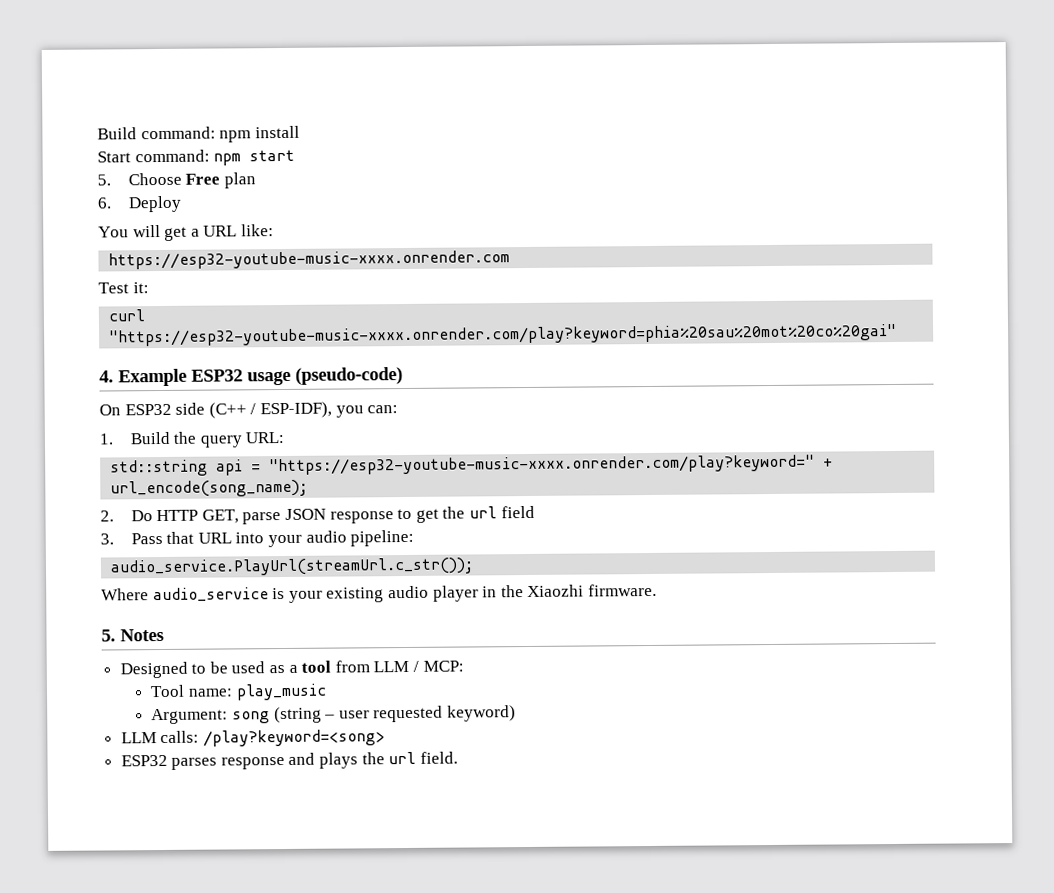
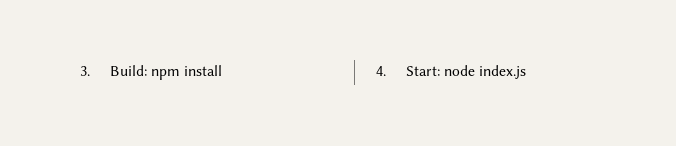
[97,126,216,140] Build command: -> [80,65,147,76] 3. Build:
[97,149,296,166] [97,172,256,189] [97,195,182,213] [98,224,274,241] [108,250,511,270] [98,282,149,294] [108,309,146,322] [109,323,898,347] [99,367,403,387] [99,401,399,419] [99,431,285,448] [110,454,834,477] [110,479,309,498] [100,505,535,525] [100,529,415,548] [110,557,475,577] [101,583,657,603] [101,628,164,642] [119,660,464,679] [150,683,327,701] [151,705,516,725] [120,729,385,747] [120,751,458,770] Start command: npm start // 5. Choose Free plan // 6. Deploy // You will get a URL like: // https://esp32-youtube-music-xxxx.onrender.com // Test it: // curl "https://esp32-youtube-music-xxxx.onrender.com/play?keyword=phia%20sau%20mot%20co%20gai" // 4. Example ESP32 usage (pseudo-code) // On ESP32 side (C++ / ESP-IDF), you can: // 1. Build the query URL: // std::string api = "https://esp32-youtube-music-xxxx.onrender.com/play?keyword=" + url_encode(song_name); // 2. Do HTTP GET, parse JSON response to get the url field // 3. Pass that URL into your audio pipeline: // audio_service.PlayUrl(streamUrl.c_str()); // Where audio_service is your existing audio player in the Xiaozhi firmware. // 5. Notes // Designed to be used as a tool from LLM / MCP: // Tool name: play_music // Argument: song (string – user requested keyword) // LLM calls: /play?keyword=<song> // ESP32 parses response and plays the url field. -> [376,65,526,79] 4. Start: node index.js

